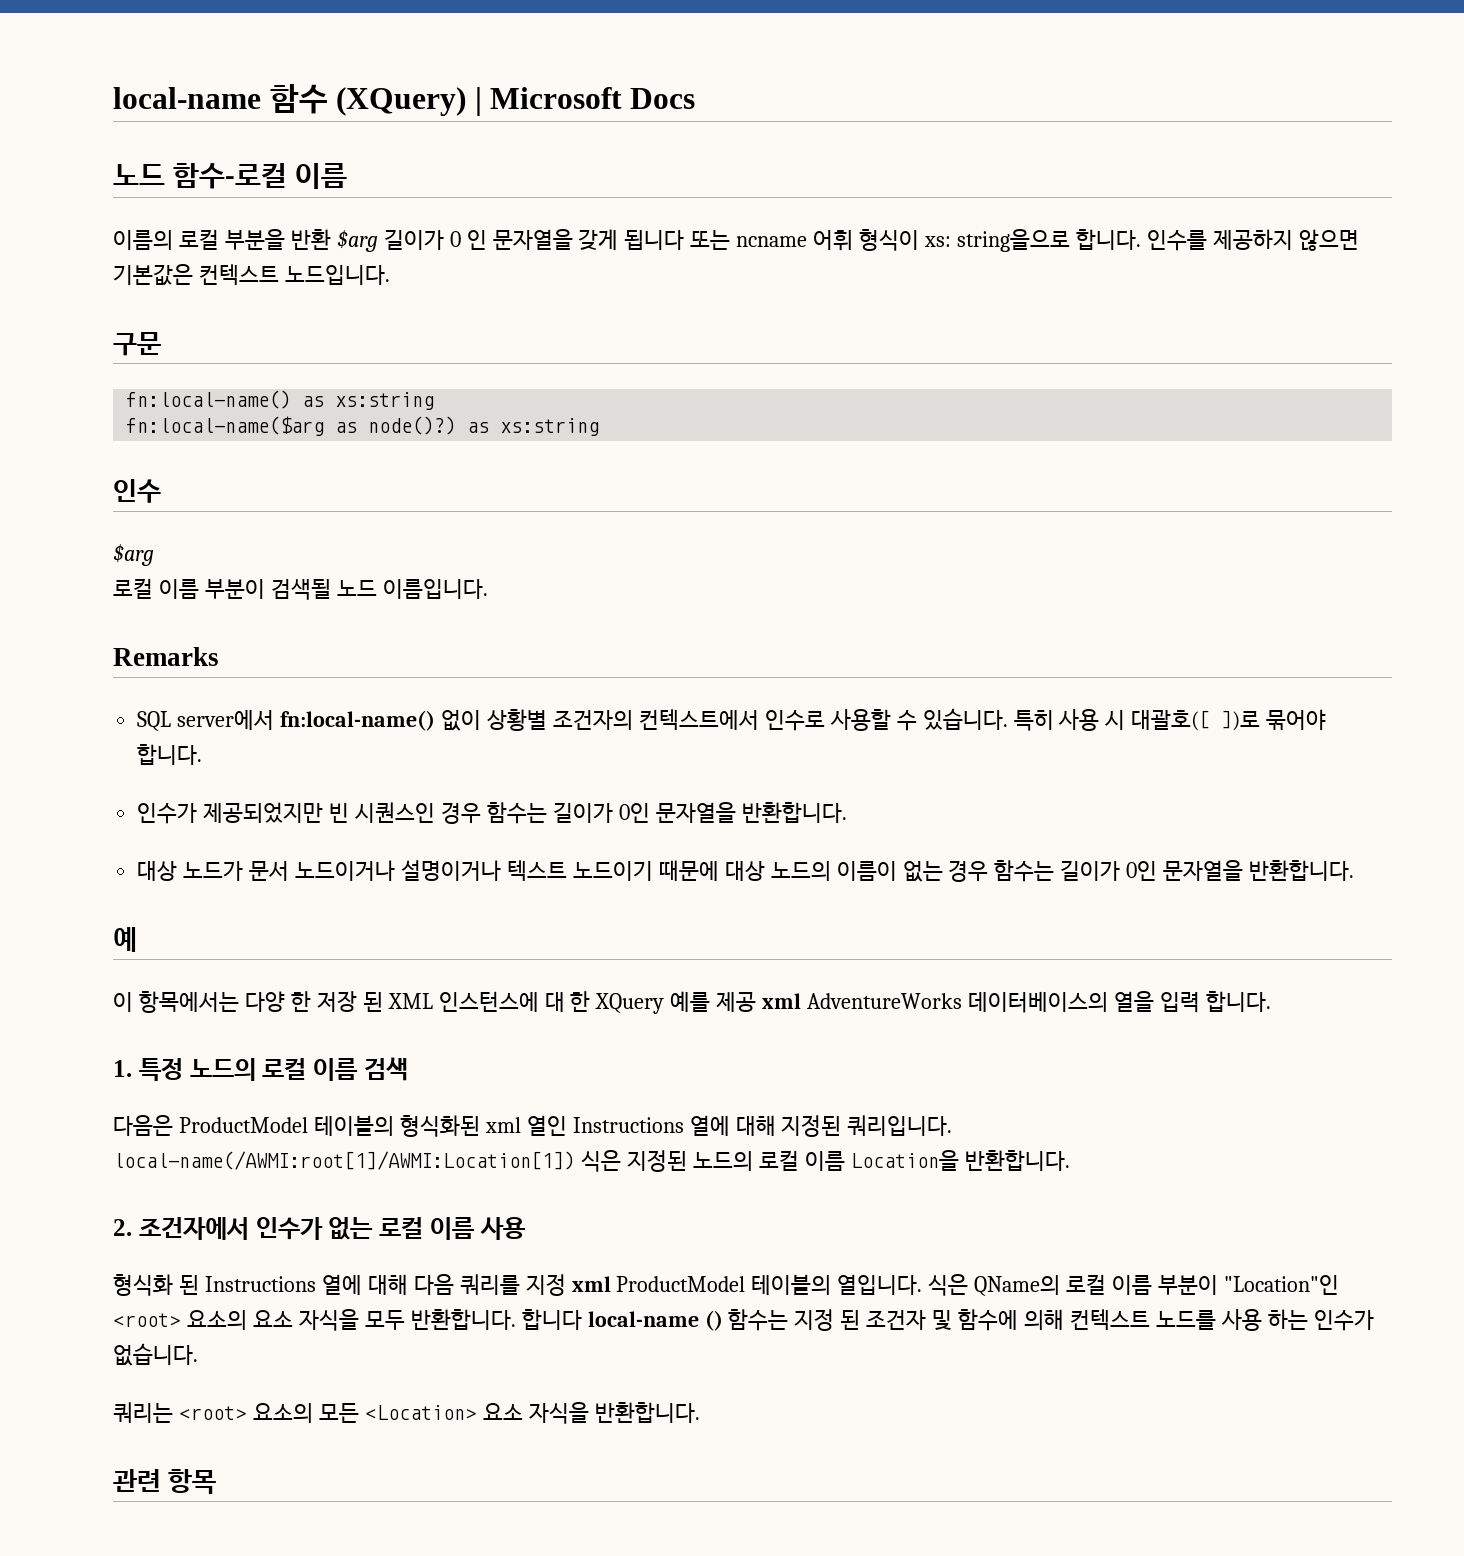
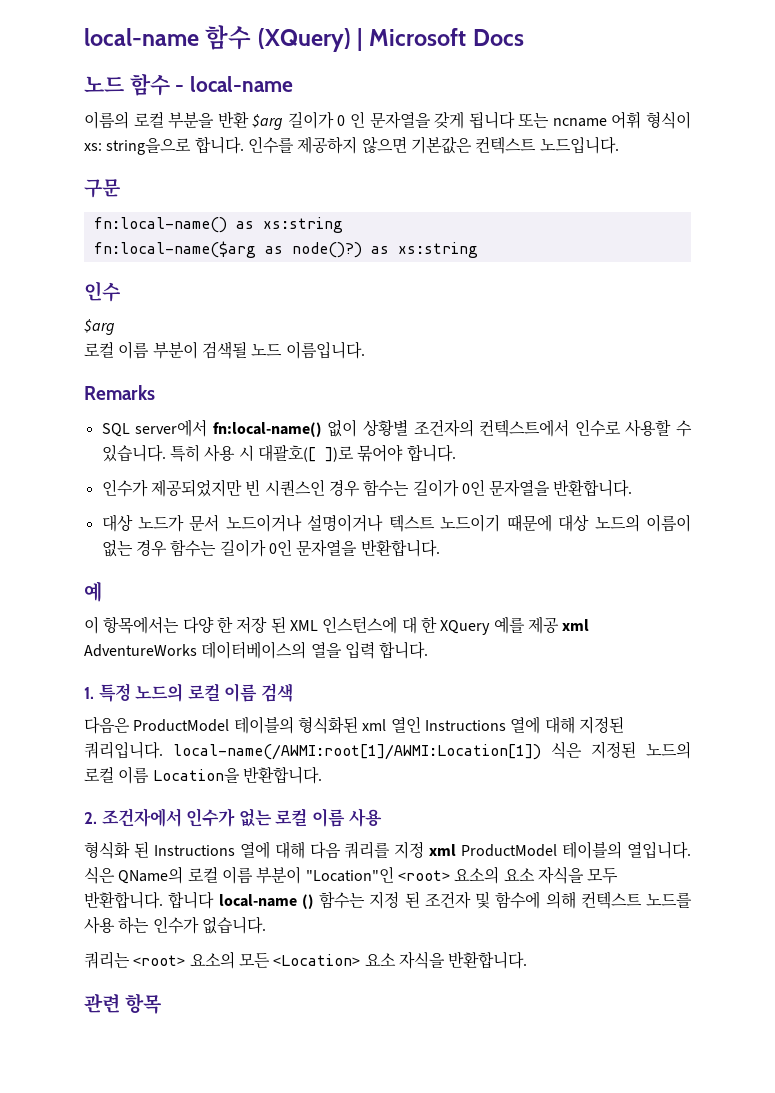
[172,163,347,189] 함수-로컬 이름 -> [129,73,294,96] 함수 - local-name

